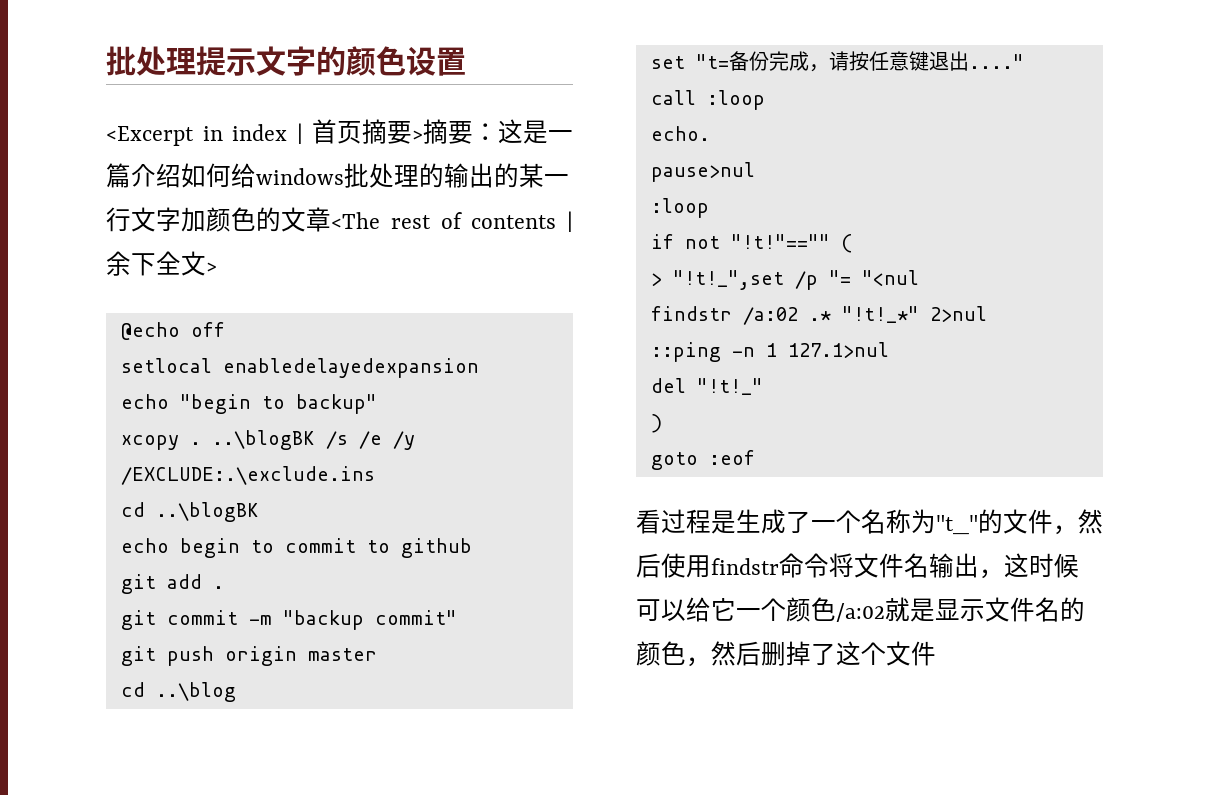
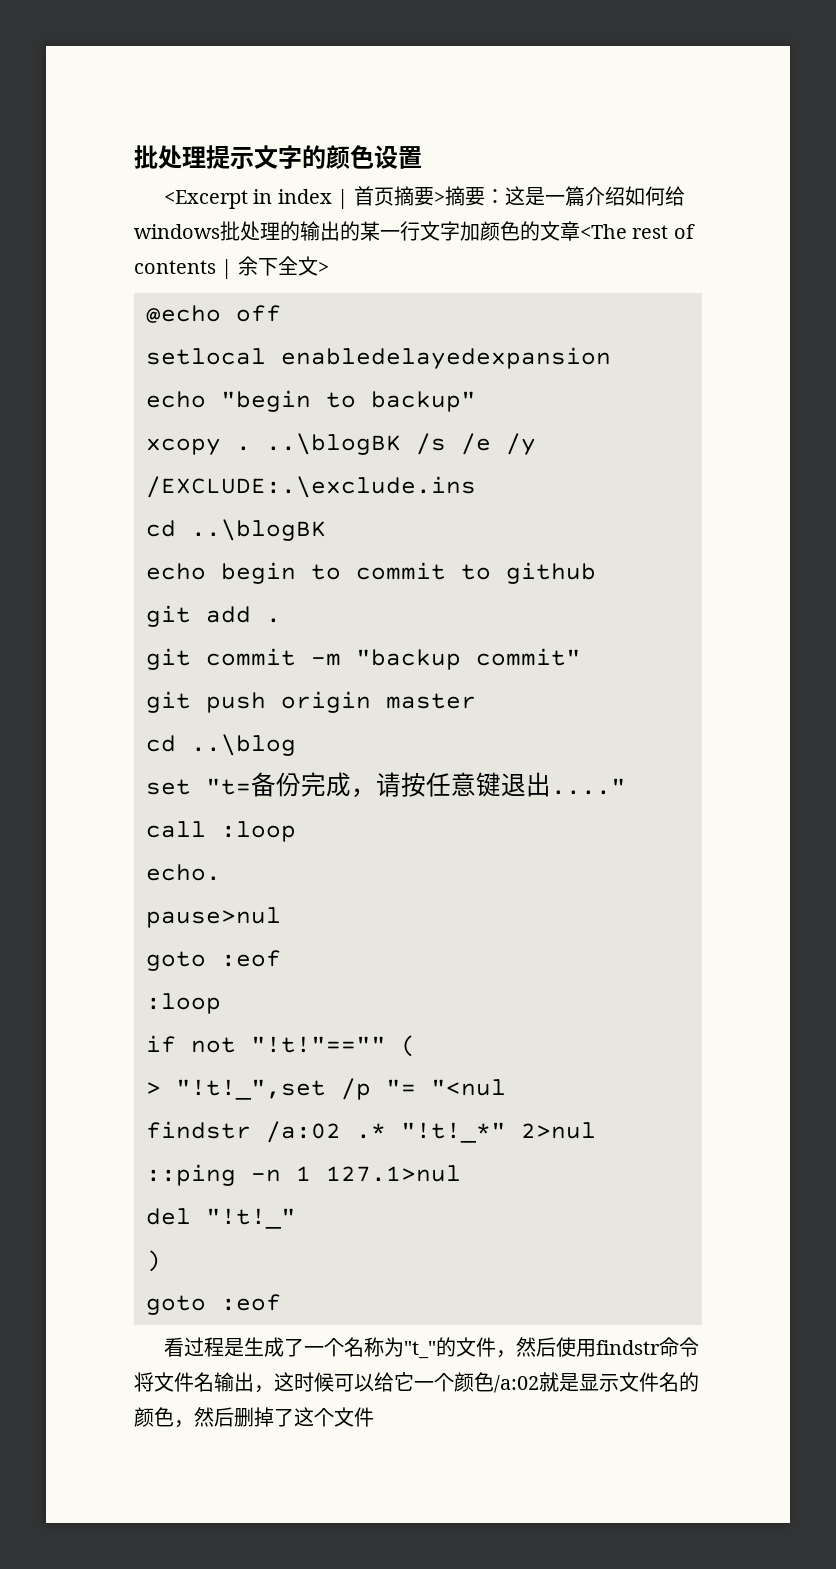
(755, 172) none -> [146,950,281,971] // goto :eof

